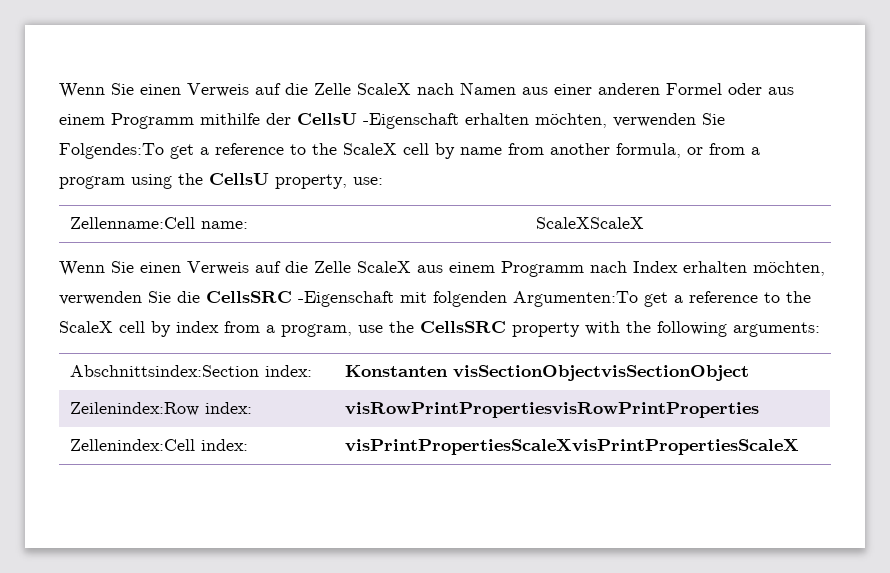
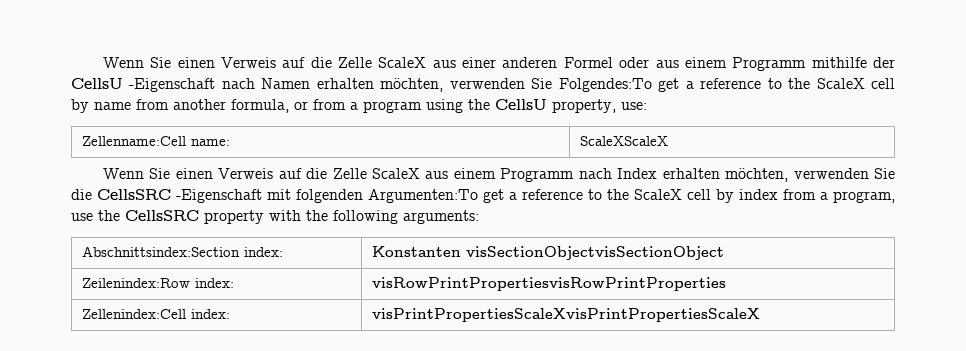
[59,82,516,98] Wenn Sie einen Verweis auf die Zelle ScaleX nach Namen -> [102,57,427,68] Wenn Sie einen Verweis auf die Zelle ScaleX
(459, 121) none -> [221,78,311,89] nach Namen

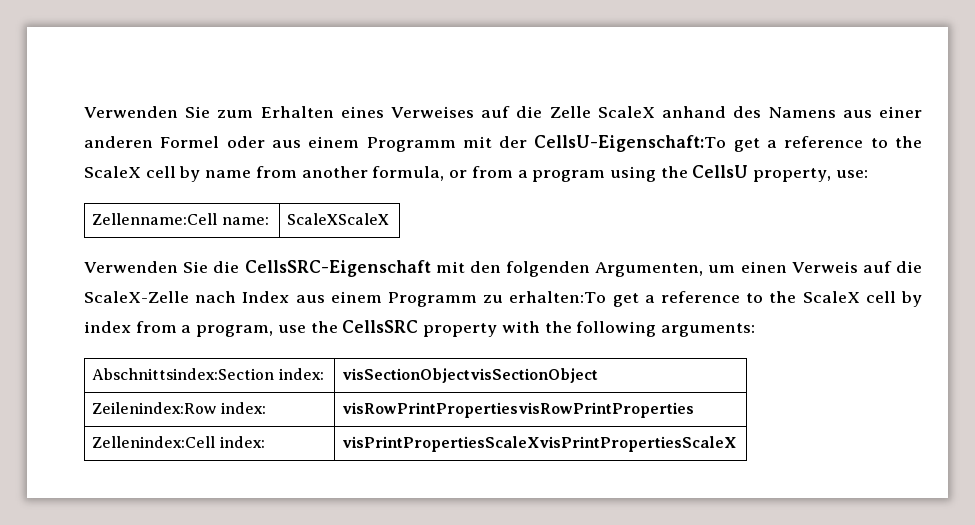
[102,57,427,68] Wenn Sie einen Verweis auf die Zelle ScaleX -> [84,106,836,118] Verwenden Sie zum Erhalten eines Verweises auf die Zelle ScaleX anhand des Namens
[811,57,895,68] [71,78,652,92] mithilfe der CellsU -Eigenschaft nach Namen erhalten möchten, verwenden Sie Folgendes:To -> [462,135,727,152] mit der CellsU-Eigenschaft:To
[102,168,895,182] [71,189,478,203] Wenn Sie einen Verweis auf die Zelle ScaleX aus einem Programm nach Index erhalten möchten, verwenden Sie die CellsSRC -Eigenschaft mit folgenden Argumenten:To -> [84,260,923,277] [84,291,607,307] Verwenden Sie die CellsSRC-Eigenschaft mit den folgenden Argumenten, um einen Verweis auf die ScaleX-Zelle nach Index aus einem Programm zu erhalten:To
[372,246,462,257] Konstanten -> (324, 374) none

